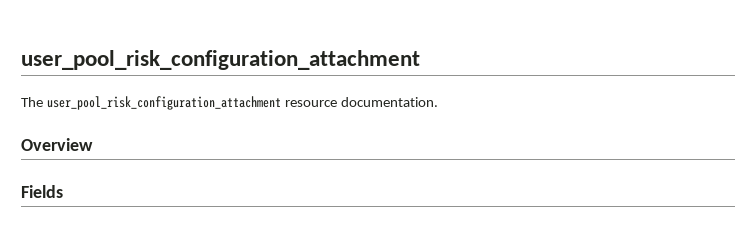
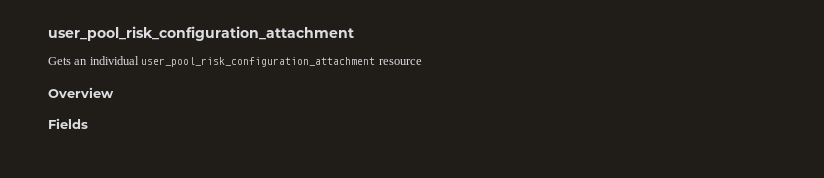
[21,97,43,107] The -> [48,56,139,65] Gets an individual
[340,97,438,107] documentation. -> (422, 62) none

